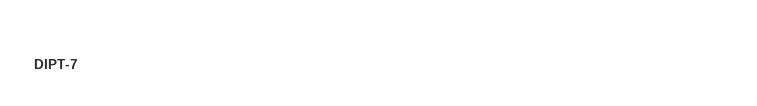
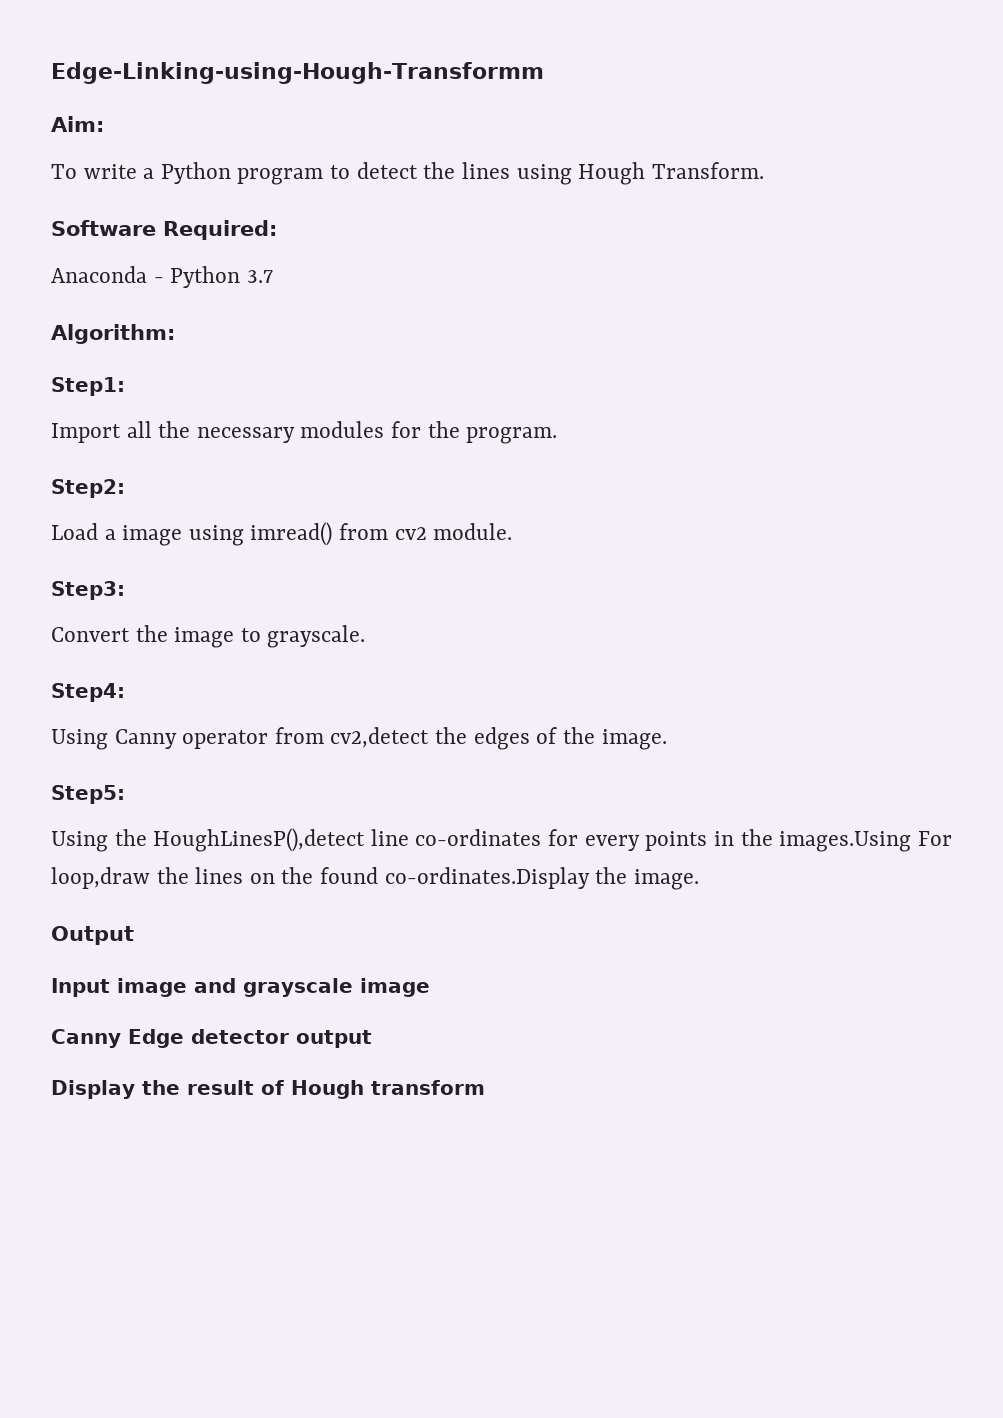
[34,59,78,69] DIPT-7 -> [51,62,544,84] [51,116,104,132] [51,162,764,185] [51,220,277,240] [51,266,273,288] [51,324,175,344] [51,377,125,396] [51,421,558,444] [51,479,125,498] [51,522,513,546] [51,581,125,600] [51,625,366,648] [51,683,125,702] [51,727,667,750] [51,785,125,804] [51,828,952,852] [51,867,699,890] [51,926,134,945] [51,978,430,997] [51,1029,372,1048] [51,1080,485,1099] Edge-Linking-using-Hough-Transformm // Aim: // To write a Python program to detect the lines using Hough Transform. // Software Required: // Anaconda - Python 3.7 // Algorithm: // Step1: // Import all the necessary modules for the program. // Step2: // Load a image using imread() from cv2 module. // Step3: // Convert the image to grayscale. // Step4: // Using Canny operator from cv2,detect the edges of the image. // Step5: // Using the HoughLinesP(),detect line co-ordinates for every points in the images.Using For loop,draw the lines on the found co-ordinates.Display the image. // Output // Input image and grayscale image // Canny Edge detector output // Display the result of Hough transform

